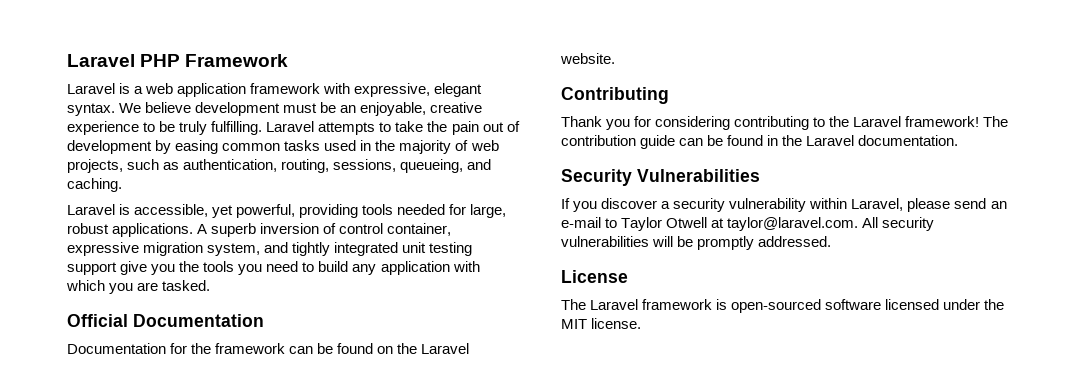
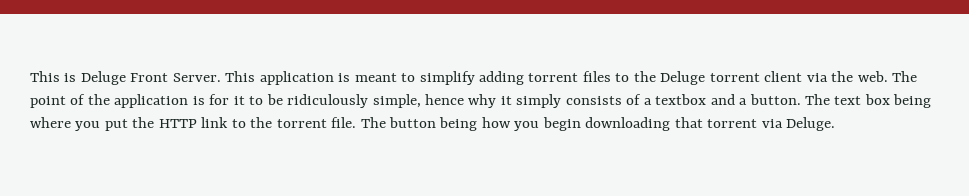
[67,54,289,67] [67,83,483,97] [67,102,483,116] [67,121,520,135] [67,140,499,154] [67,159,492,173] [67,178,122,192] [67,204,507,218] [67,223,452,237] [67,242,473,256] [67,261,480,275] [66,280,211,294] [67,314,264,327] [67,343,470,354] [560,53,615,64] [561,87,669,104] [561,116,1009,130] [561,135,959,149] [561,169,760,186] [561,198,1007,212] [561,217,935,231] [561,236,832,250] [561,270,628,283] [561,299,1005,313] [561,318,642,329] Laravel PHP Framework // Laravel is a web application framework with expressive, elegant syntax. We believe development must be an enjoyable, creative experience to be truly fulfilling. Laravel attempts to take the pain out of development by easing common tasks used in the majority of web projects, such as authentication, routing, sessions, queueing, and caching. // Laravel is accessible, yet powerful, providing tools needed for large, robust applications. A superb inversion of control container, expressive migration system, and tightly integrated unit testing support give you the tools you need to build any application with which you are tasked. // Official Documentation // Documentation for the framework can be found on the Laravel website. // Contributing // Thank you for considering contributing to the Laravel framework! The contribution guide can be found in the Laravel documentation. // Security Vulnerabilities // If you discover a security vulnerability within Laravel, please send an e-mail to Taylor Otwell at taylor@laravel.com. All security vulnerabilities will be promptly addressed. // License // The Laravel framework is open-sourced software licensed under the MIT license. -> [30,71,918,85] [30,94,932,108] [30,117,836,131] This is Deluge Front Server. This application is meant to simplify adding torrent files to the Deluge torrent client via the web. The point of the application is for it to be ridiculously simple, hence why it simply consists of a textbox and a button. The text box being where you put the HTTP link to the torrent file. The button being how you begin downloading that torrent via Deluge.

